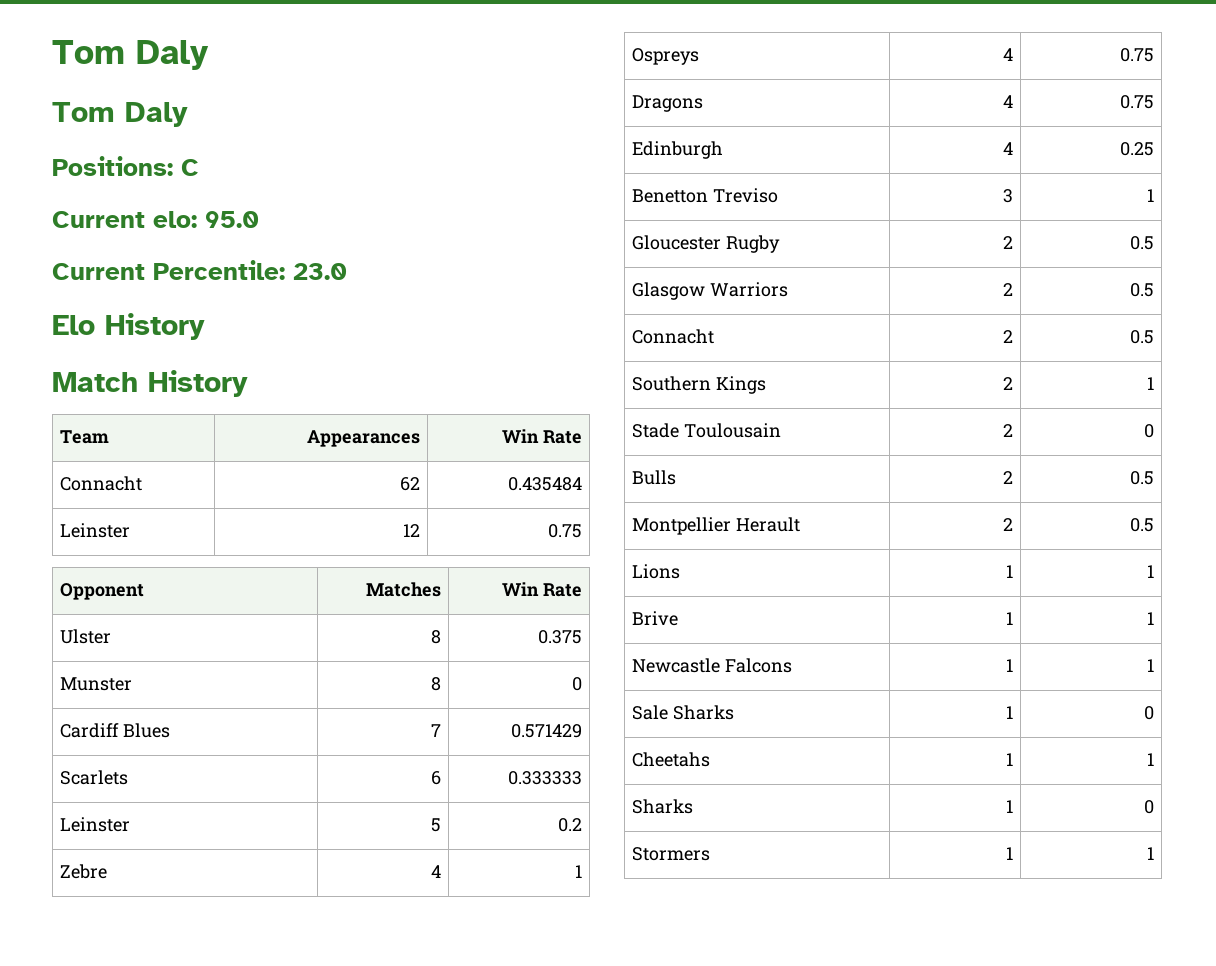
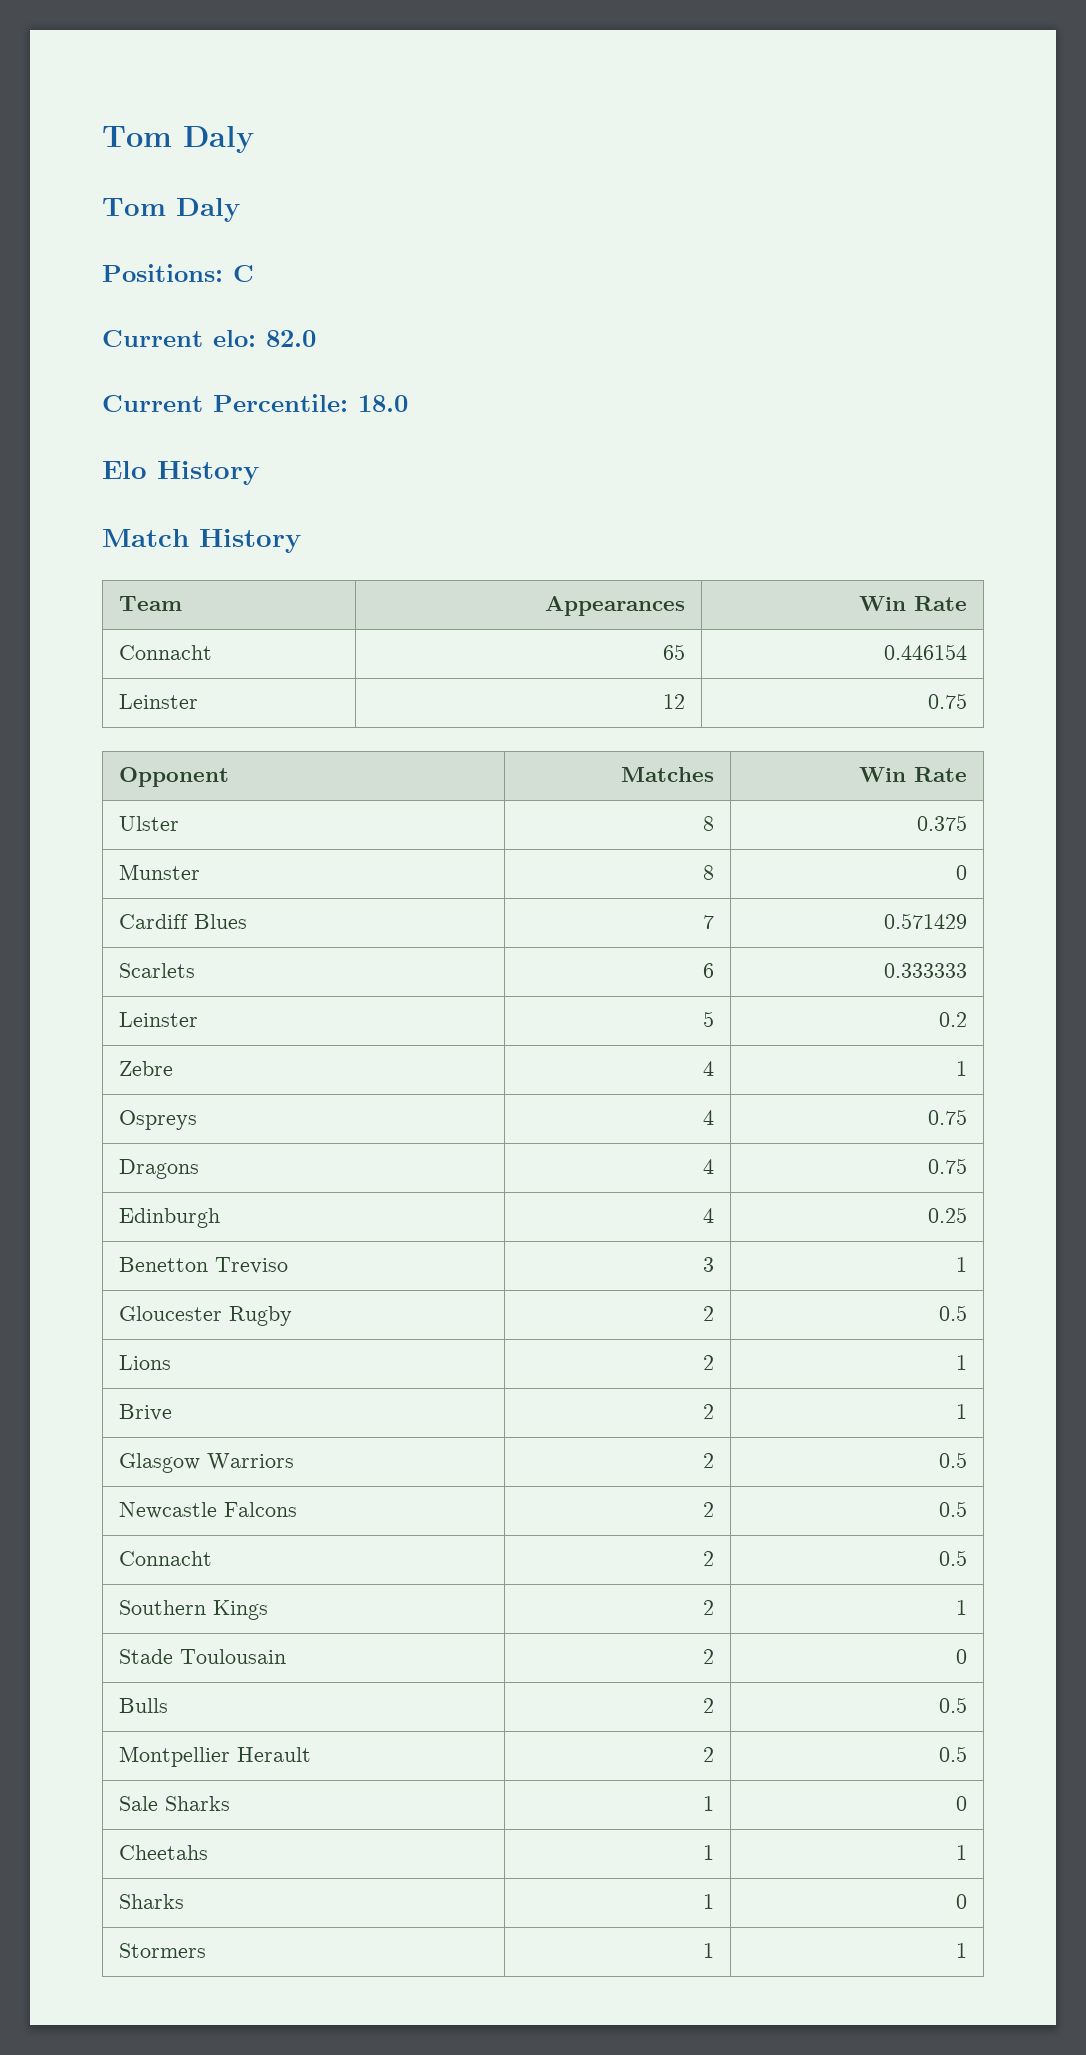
[205,211,259,228] 95.0 -> [266,330,316,347] 82.0
[293,263,347,280] 23.0 -> [358,395,408,412] 18.0
[399,477,420,491] [507,477,582,491] 62 | 0.435484 -> [663,644,686,660] [884,644,968,660] 65 | 0.446154
(1154, 243) none -> [118,1355,171,1370] [703,1355,715,1370] [956,1355,968,1370] [118,1404,172,1421] [703,1404,715,1419] [956,1404,968,1419] // Lions | 2 | 1 // Brive | 2 | 1
(1154, 290) none -> [118,1502,297,1519] [703,1502,715,1517] [939,1501,968,1517] // Newcastle Falcons | 2 | 0.5
[632,564,681,579] [1005,565,1013,578] [1146,565,1154,578] [632,611,679,626] [1005,612,1013,625] [1146,612,1154,625] [632,658,793,673] [1005,659,1013,672] [1146,659,1154,672] // Lions | 1 | 1 // Brive | 1 | 1 // Newcastle Falcons | 1 | 1 -> (968, 1754) none

